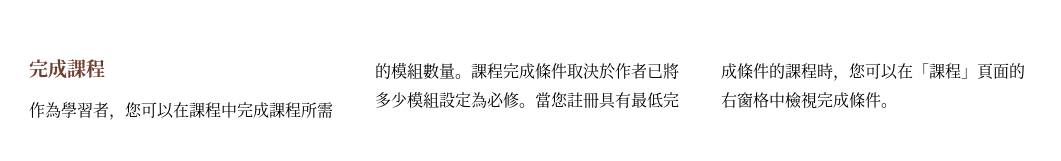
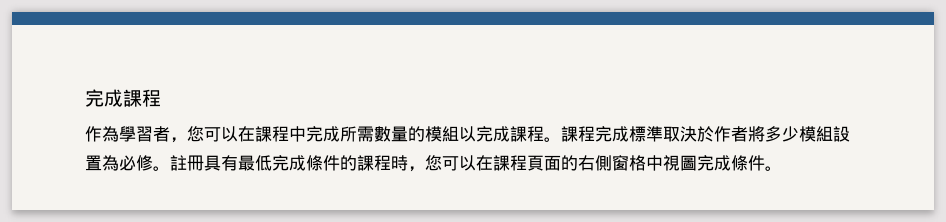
[269,102,333,118] [375,62,455,79] 課程所需的模組數量 -> [340,126,544,142] 所需數量的模組以完成課程
[535,63,567,79] 條件 -> [629,126,663,142] 標準
[647,63,663,78] 已 -> (748, 134) none
[455,92,471,108] 定 -> [85,155,102,171] 置
[535,92,568,108] 當您 -> (170, 168) none
[913,63,1025,80] [721,92,817,109] 「課程」頁面的右窗格中檢視 -> [493,155,697,171] 課程頁面的右側窗格中視圖

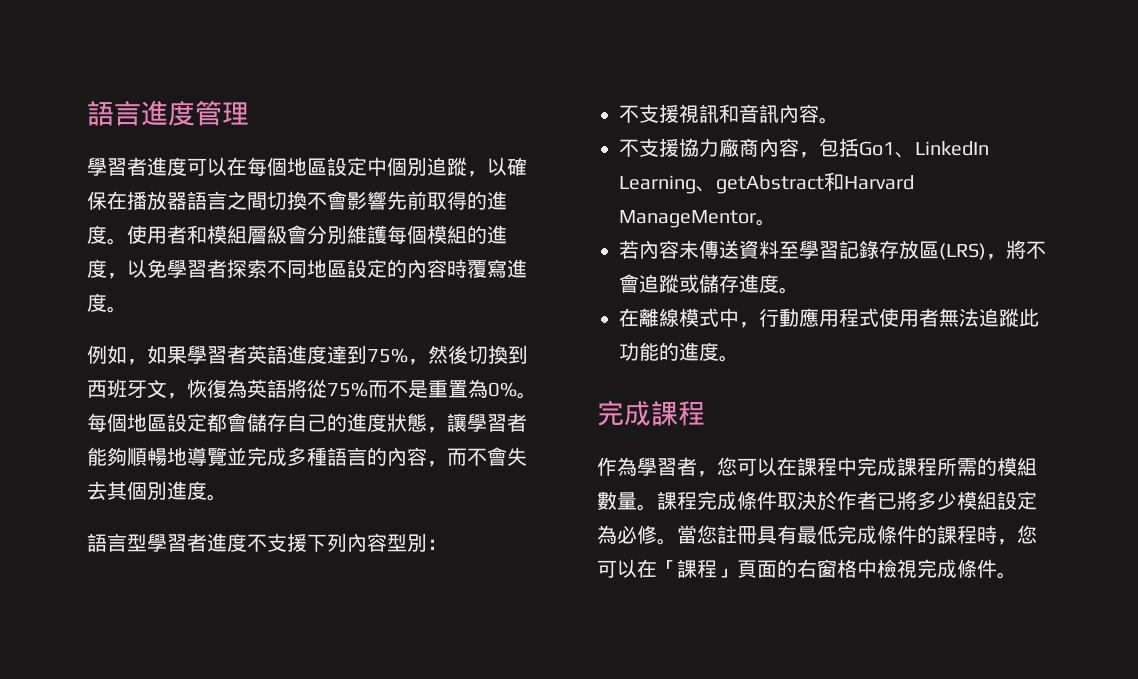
(85, 98) none -> [87,100,249,126] [87,157,527,177] [87,191,507,210] [87,225,507,245] [87,259,527,279] [87,293,127,313] [87,345,528,365] [87,379,537,399] [87,413,527,433] [87,447,527,467] [87,481,227,501] [87,533,447,552] [619,104,839,124] [619,138,989,158] [619,172,914,194] [619,210,776,228] [619,240,1046,260] [619,274,799,294] [619,308,1039,328] [619,342,739,362] 語言進度管理 // 學習者進度可以在每個地區設定中個別追蹤，以確保在播放器語言之間切換不會影響先前取得的進度。使用者和模組層級會分別維護每個模組的進度，以免學習者探索不同地區設定的內容時覆寫進度。 // 例如，如果學習者英語進度達到75%，然後切換到西班牙文，恢復為英語將從75%而不是重置為0%。每個地區設定都會儲存自己的進度狀態，讓學習者能夠順暢地導覽並完成多種語言的內容，而不會失去其個別進度。 // 語言型學習者進度不支援下列內容型別： // 不支援視訊和音訊內容。 // 不支援協力廠商內容，包括Go1、LinkedIn Learning、getAbstract和Harvard ManageMentor。 // 若內容未傳送資料至學習記錄存放區(LRS)，將不會追蹤或儲存進度。 // 在離線模式中，行動應用程式使用者無法追蹤此功能的進度。 //
[340,126,544,142] 所需數量的模組以完成課程 -> [897,457,1037,476] [597,491,637,510] 課程所需的模組數量
[629,126,663,142] 標準 -> [737,491,777,510] 條件
(748, 134) none -> [877,492,897,510] 已
[85,155,102,171] 置 -> [1017,491,1037,510] 定
(170, 168) none -> [677,525,717,544] 當您
[493,155,697,171] 課程頁面的右側窗格中視圖 -> [657,559,917,578] 「課程」頁面的右窗格中檢視

